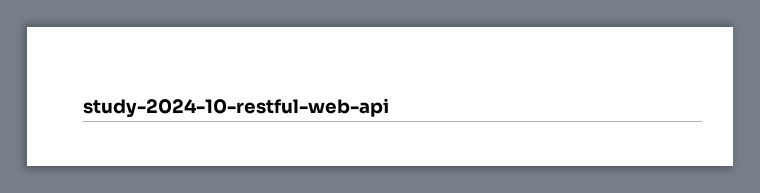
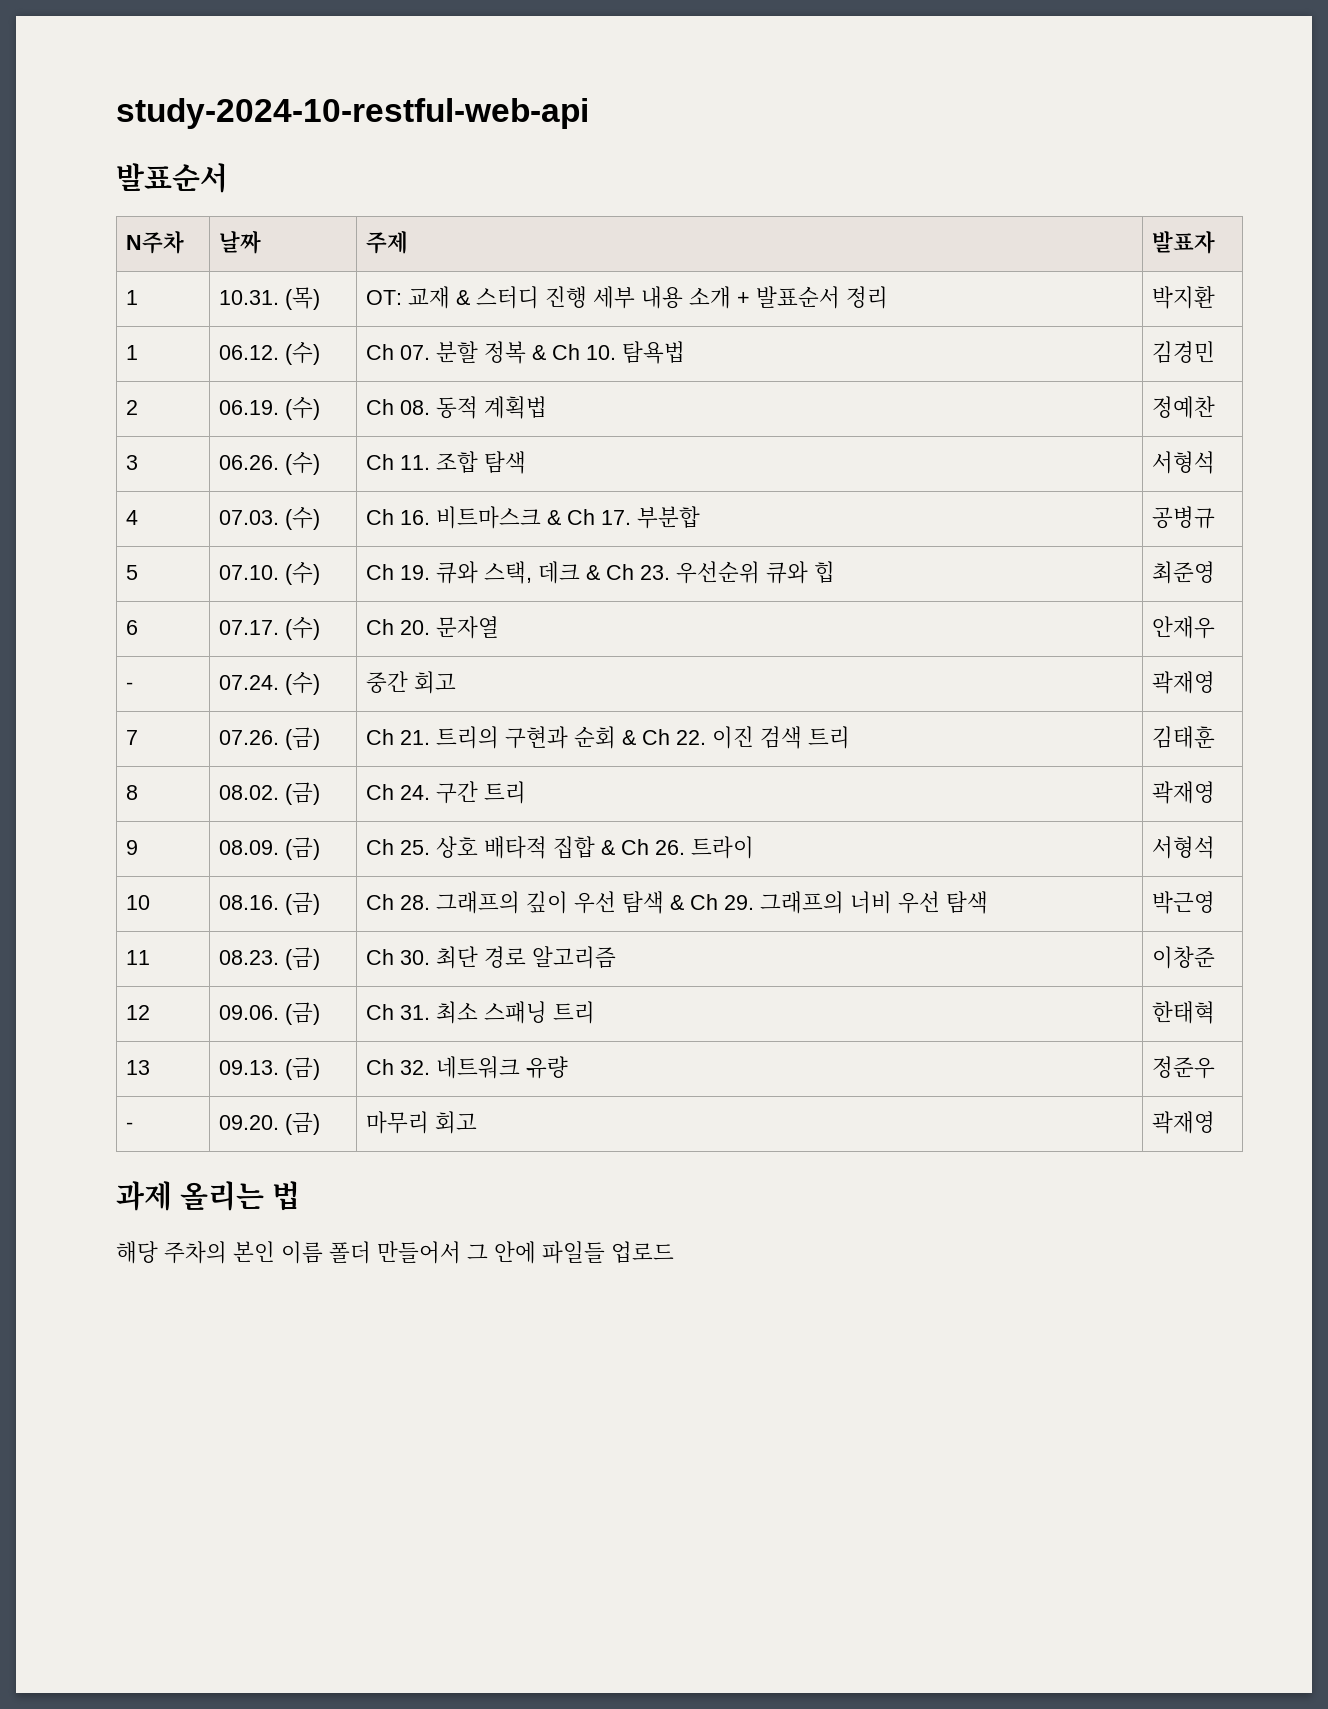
(389, 108) none -> [116,163,228,193] [125,231,184,254] [218,230,261,254] [365,231,408,254] [1151,231,1215,254] [125,290,138,305] [218,287,320,310] [365,286,888,309] [1151,286,1215,309] [125,345,138,360] [218,341,320,365] [365,341,685,364] [1151,341,1215,363] [125,400,138,415] [218,396,320,420] [365,396,547,419] [1151,396,1215,419] [125,455,138,470] [218,451,320,475] [365,451,526,474] [1151,451,1215,474] [125,510,138,525] [218,506,320,530] [365,506,700,529] [1151,506,1215,529] [125,565,138,580] [218,561,320,585] [365,561,835,584] [1151,561,1215,584] [125,620,138,635] [218,616,320,640] [365,616,499,639] [1151,616,1215,639] [125,682,133,690] [218,671,320,695] [365,671,456,694] [1151,671,1215,694] [125,730,138,745] [218,727,320,750] [365,726,850,749] [1151,726,1215,749] [125,785,138,800] [218,782,320,805] [365,781,526,804] [1151,781,1215,804] [125,840,138,855] [218,837,320,860] [365,836,754,859] [1151,836,1215,859] [125,895,150,910] [218,892,320,915] [365,891,988,914] [1151,891,1215,914] [125,950,150,965] [218,947,320,970] [365,946,616,969] [1151,946,1215,969] [125,1005,150,1020] [218,1002,320,1025] [365,1001,595,1024] [1151,1001,1215,1024] [125,1060,150,1075] [218,1057,320,1080] [365,1056,568,1079] [1151,1056,1215,1079] [125,1122,133,1130] [218,1112,320,1135] [365,1111,477,1134] [1151,1111,1215,1134] [116,1181,300,1211] [116,1241,674,1264] // 발표순서 // N주차 | 날짜 | 주제 | 발표자 // 1 | 10.31. (목) | OT: 교재 & 스터디 진행 세부 내용 소개 + 발표순서 정리 | 박지환 // 1 | 06.12. (수) | Ch 07. 분할 정복 & Ch 10. 탐욕법 | 김경민 // 2 | 06.19. (수) | Ch 08. 동적 계획법 | 정예찬 // 3 | 06.26. (수) | Ch 11. 조합 탐색 | 서형석 // 4 | 07.03. (수) | Ch 16. 비트마스크 & Ch 17. 부분합 | 공병규 // 5 | 07.10. (수) | Ch 19. 큐와 스택, 데크 & Ch 23. 우선순위 큐와 힙 | 최준영 // 6 | 07.17. (수) | Ch 20. 문자열 | 안재우 // - | 07.24. (수) | 중간 회고 | 곽재영 // 7 | 07.26. (금) | Ch 21. 트리의 구현과 순회 & Ch 22. 이진 검색 트리 | 김태훈 // 8 | 08.02. (금) | Ch 24. 구간 트리 | 곽재영 // 9 | 08.09. (금) | Ch 25. 상호 배타적 집합 & Ch 26. 트라이 | 서형석 // 10 | 08.16. (금) | Ch 28. 그래프의 깊이 우선 탐색 & Ch 29. 그래프의 너비 우선 탐색 | 박근영 // 11 | 08.23. (금) | Ch 30. 최단 경로 알고리즘 | 이창준 // 12 | 09.06. (금) | Ch 31. 최소 스패닝 트리 | 한태혁 // 13 | 09.13. (금) | Ch 32. 네트워크 유량 | 정준우 // - | 09.20. (금) | 마무리 회고 | 곽재영 // 과제 올리는 법 // 해당 주차의 본인 이름 폴더 만들어서 그 안에 파일들 업로드

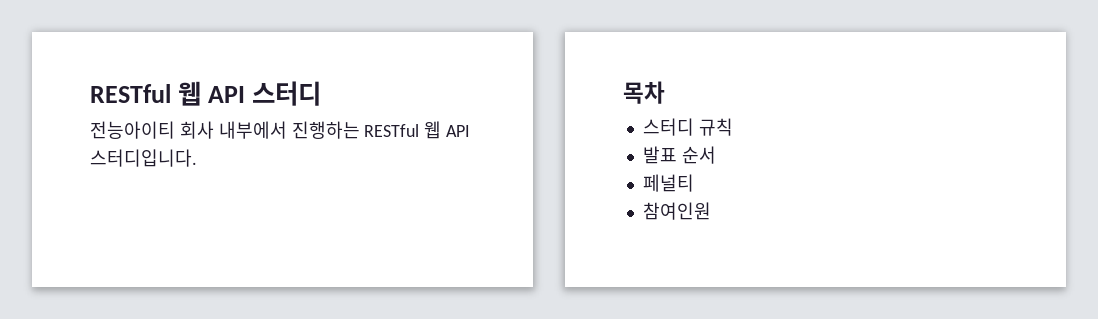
[116,98,589,129] [116,163,228,193] [125,231,184,254] [218,230,261,254] [365,231,408,254] [1151,231,1215,254] [125,290,138,305] [218,287,320,310] [365,286,888,309] [1151,286,1215,309] [125,345,138,360] [218,341,320,365] [365,341,685,364] [1151,341,1215,363] [125,400,138,415] [218,396,320,420] [365,396,547,419] [1151,396,1215,419] [125,455,138,470] [218,451,320,475] [365,451,526,474] [1151,451,1215,474] [125,510,138,525] [218,506,320,530] [365,506,700,529] [1151,506,1215,529] [125,565,138,580] [218,561,320,585] [365,561,835,584] [1151,561,1215,584] [125,620,138,635] [218,616,320,640] [365,616,499,639] [1151,616,1215,639] [125,682,133,690] [218,671,320,695] [365,671,456,694] [1151,671,1215,694] [125,730,138,745] [218,727,320,750] [365,726,850,749] [1151,726,1215,749] [125,785,138,800] [218,782,320,805] [365,781,526,804] [1151,781,1215,804] [125,840,138,855] [218,837,320,860] [365,836,754,859] [1151,836,1215,859] [125,895,150,910] [218,892,320,915] [365,891,988,914] [1151,891,1215,914] [125,950,150,965] [218,947,320,970] [365,946,616,969] [1151,946,1215,969] [125,1005,150,1020] [218,1002,320,1025] [365,1001,595,1024] [1151,1001,1215,1024] [125,1060,150,1075] [218,1057,320,1080] [365,1056,568,1079] [1151,1056,1215,1079] [125,1122,133,1130] [218,1112,320,1135] [365,1111,477,1134] [1151,1111,1215,1134] [116,1181,300,1211] [116,1241,674,1264] study-2024-10-restful-web-api // 발표순서 // N주차 | 날짜 | 주제 | 발표자 // 1 | 10.31. (목) | OT: 교재 & 스터디 진행 세부 내용 소개 + 발표순서 정리 | 박지환 // 1 | 06.12. (수) | Ch 07. 분할 정복 & Ch 10. 탐욕법 | 김경민 // 2 | 06.19. (수) | Ch 08. 동적 계획법 | 정예찬 // 3 | 06.26. (수) | Ch 11. 조합 탐색 | 서형석 // 4 | 07.03. (수) | Ch 16. 비트마스크 & Ch 17. 부분합 | 공병규 // 5 | 07.10. (수) | Ch 19. 큐와 스택, 데크 & Ch 23. 우선순위 큐와 힙 | 최준영 // 6 | 07.17. (수) | Ch 20. 문자열 | 안재우 // - | 07.24. (수) | 중간 회고 | 곽재영 // 7 | 07.26. (금) | Ch 21. 트리의 구현과 순회 & Ch 22. 이진 검색 트리 | 김태훈 // 8 | 08.02. (금) | Ch 24. 구간 트리 | 곽재영 // 9 | 08.09. (금) | Ch 25. 상호 배타적 집합 & Ch 26. 트라이 | 서형석 // 10 | 08.16. (금) | Ch 28. 그래프의 깊이 우선 탐색 & Ch 29. 그래프의 너비 우선 탐색 | 박근영 // 11 | 08.23. (금) | Ch 30. 최단 경로 알고리즘 | 이창준 // 12 | 09.06. (금) | Ch 31. 최소 스패닝 트리 | 한태혁 // 13 | 09.13. (금) | Ch 32. 네트워크 유량 | 정준우 // - | 09.20. (금) | 마무리 회고 | 곽재영 // 과제 올리는 법 // 해당 주차의 본인 이름 폴더 만들어서 그 안에 파일들 업로드 -> [90,81,321,106] [90,121,471,139] [90,149,197,167] [623,81,665,104] [642,118,733,136] [642,146,716,164] [642,174,694,192] [642,202,711,220] RESTful 웹 API 스터디 // 전능아이티 회사 내부에서 진행하는 RESTful 웹 API 스터디입니다. // 목차 // 스터디 규칙 // 발표 순서 // 페널티 // 참여인원

